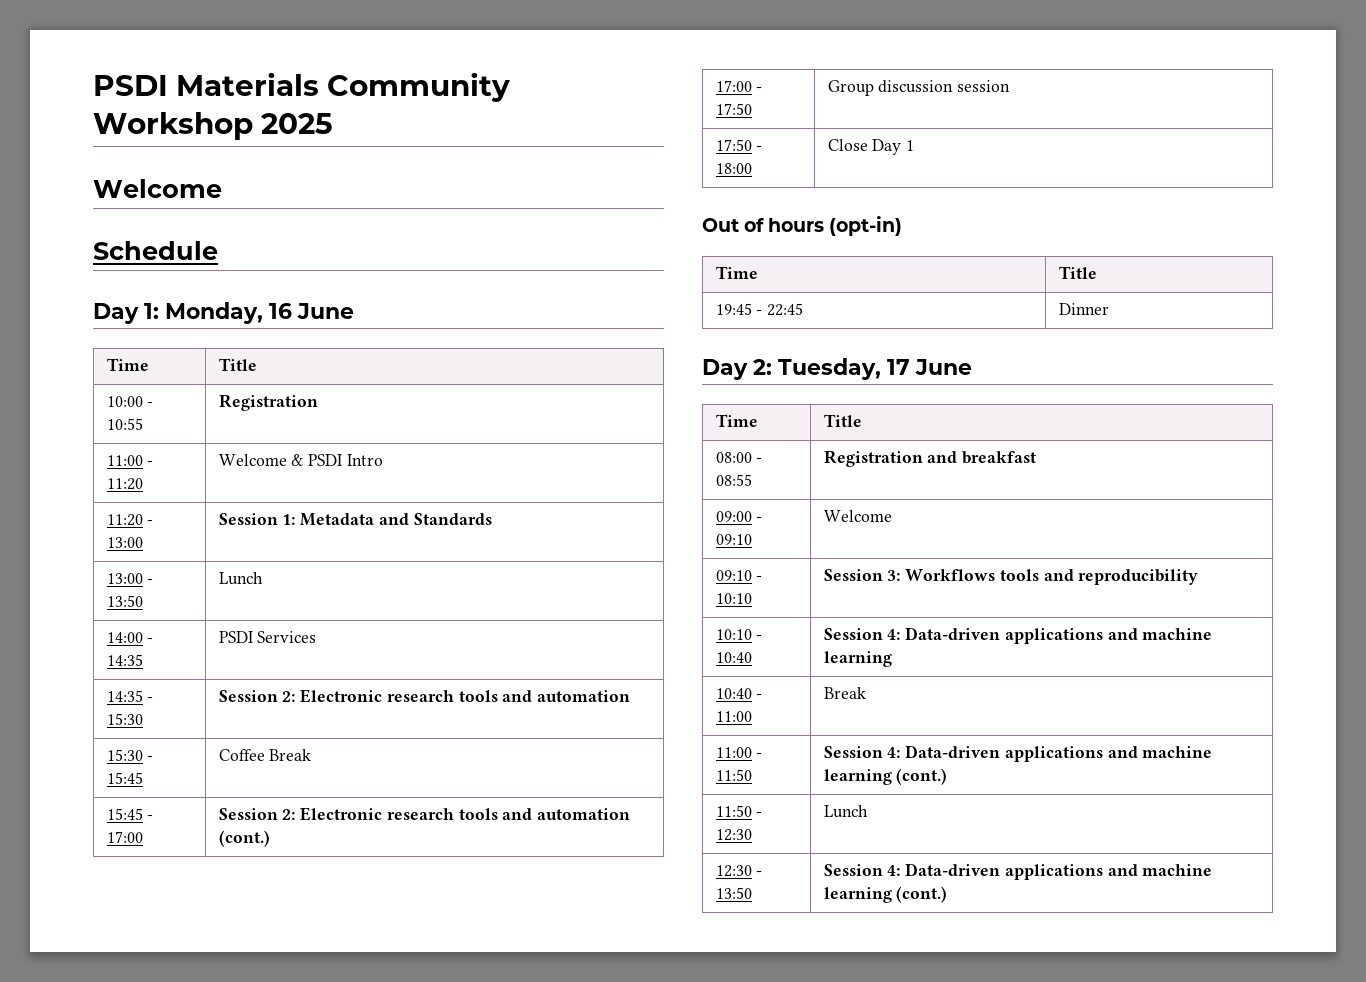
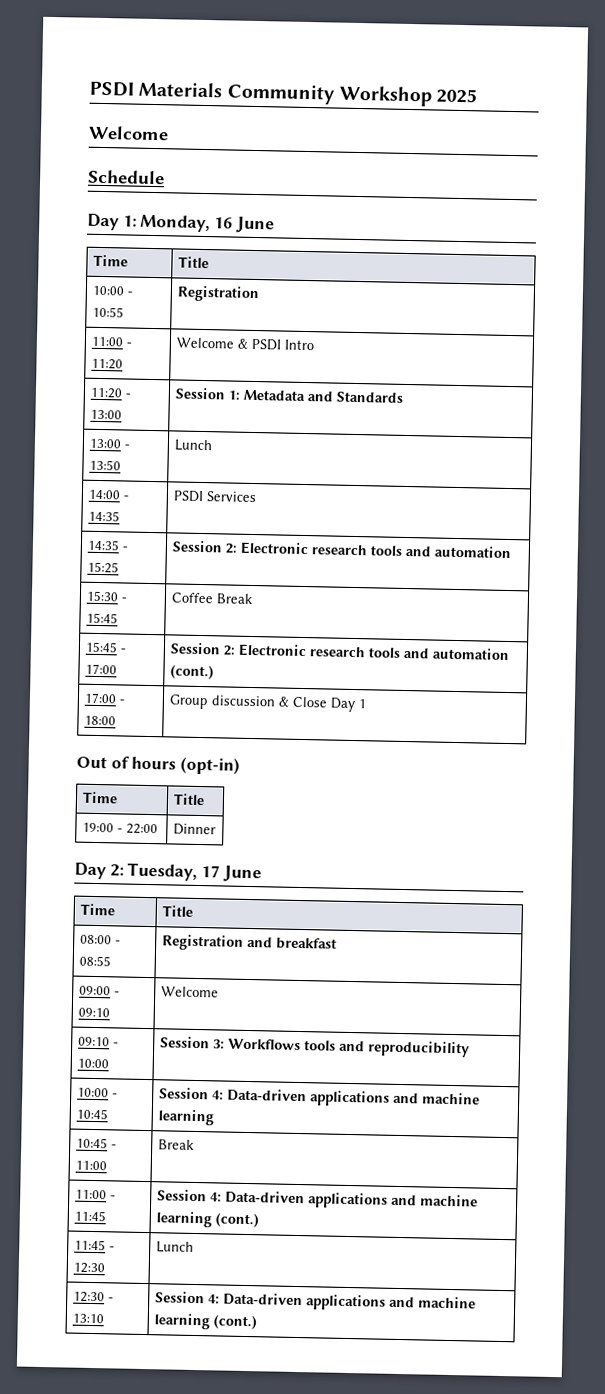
[106,713,143,725] 15:30 -> [86,561,119,574] 15:25
[715,103,752,115] 17:50 -> [83,715,116,726] 18:00
[957,80,1011,92] [715,139,763,151] [715,163,752,174] session // 17:50 - 18:00 | -> [277,696,290,707] &
[715,303,804,316] 19:45 - 22:45 -> [81,822,158,835] 19:00 - 22:00
[715,593,752,604] 10:10 -> [76,1058,109,1069] 10:00
[715,629,763,640] [715,652,752,663] 10:10 - 10:40 -> [76,1087,118,1098] [75,1108,108,1120] 10:00 - 10:45
[715,688,752,699] 10:40 -> [75,1137,108,1149] 10:45
[715,769,752,781] 11:50 -> [73,1210,106,1222] 11:45
[715,805,752,817] 11:50 -> [73,1239,106,1251] 11:45
[715,887,752,899] 13:50 -> [71,1313,104,1324] 13:10

